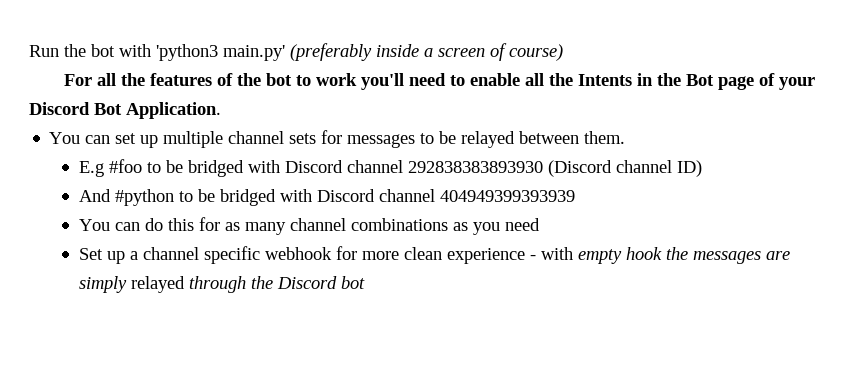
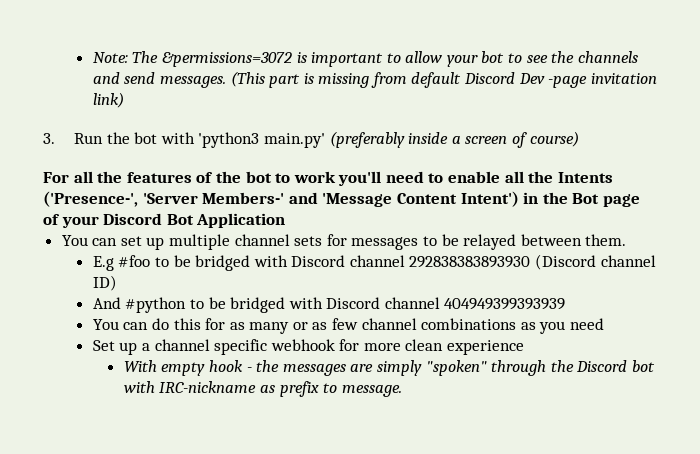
(29, 51) none -> [92,51,638,67] [92,71,657,88] [92,92,124,108] [43,133,55,144] Note: The &permissions=3072 is important to allow your bot to see the channels and send messages. (This part is missing from default Discord Dev -page invitation link) // 3.
(633, 80) none -> [43,191,519,207] ('Presence-', 'Server Members-' and 'Message Content Intent')
[126,102,221,119] Application. -> [196,213,286,228] Application
(286, 228) none -> [292,318,359,330] or as few
[529,247,573,260] - with -> [123,360,157,372] // With
(662, 253) none -> [246,367,252,372] -
[130,276,185,293] relayed -> [425,360,487,376] "spoken"
(365, 282) none -> [123,381,402,397] with IRC-nickname as prefix to message.

